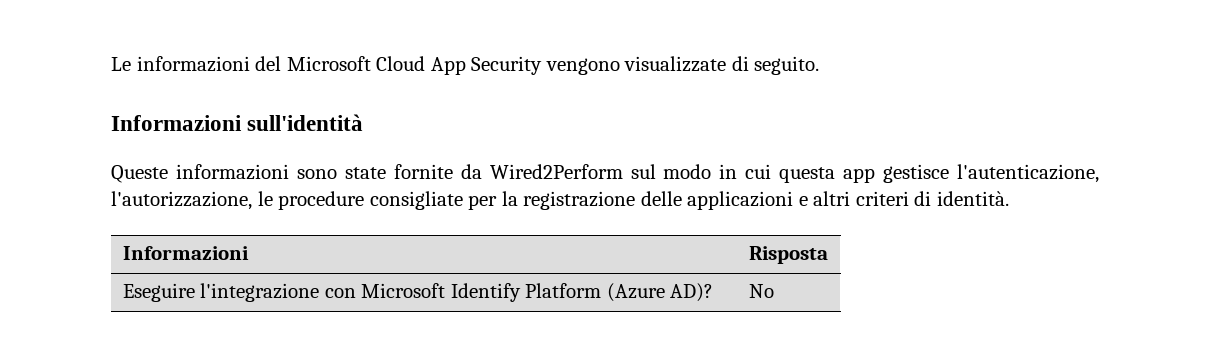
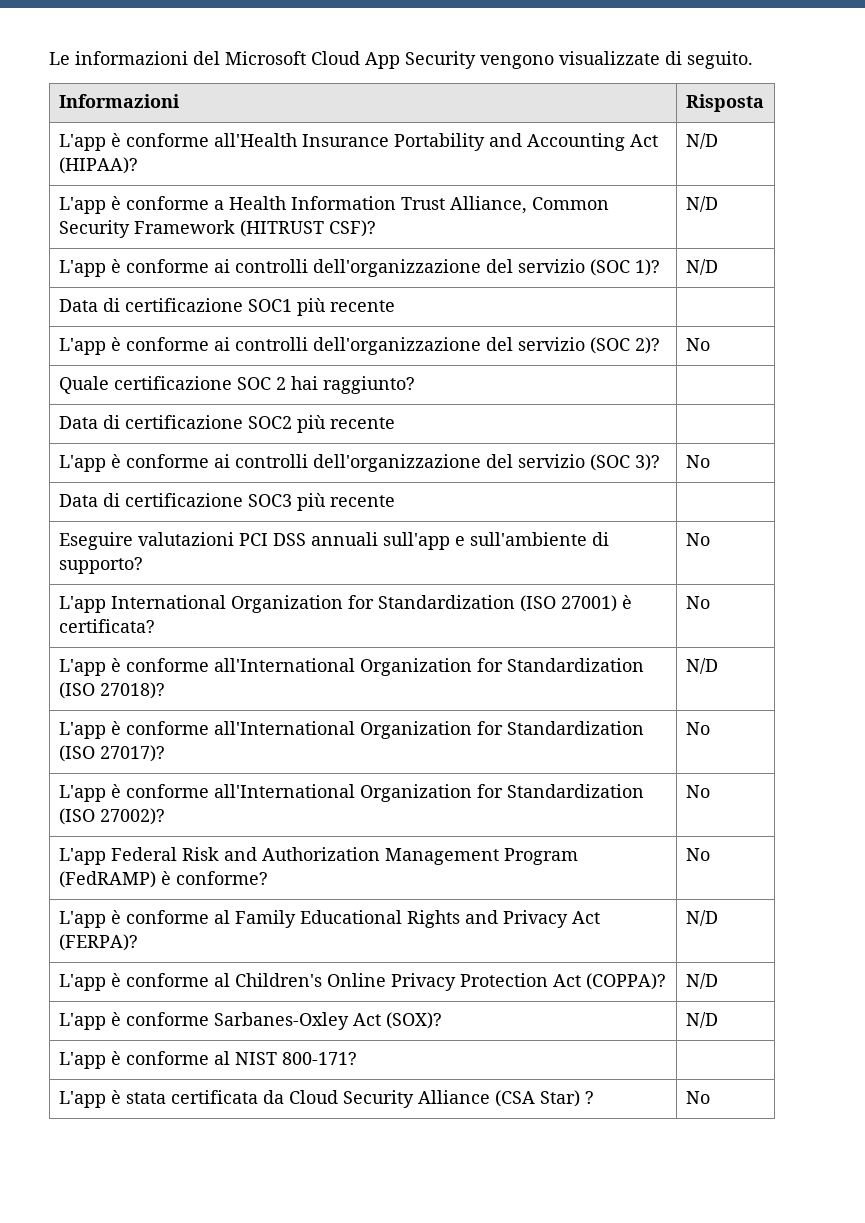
[111,114,364,131] [111,164,1099,183] [111,191,1009,210] [122,246,249,260] [748,246,828,264] [122,283,714,302] // Informazioni sull'identità // Queste informazioni sono state fornite da Wired2Perform sul modo in cui questa app gestisce l'autenticazione, l'autorizzazione, le procedure consigliate per la registrazione delle applicazioni e altri criteri di identità. // Informazioni | Risposta // Eseguire l'integrazione con Microsoft Identify Platform (Azure AD)? -> [58,94,180,108] [685,94,764,112] [58,133,658,151] [58,157,138,174] [685,133,718,149] [58,196,609,214] [58,220,376,238] [685,196,718,212] [58,259,660,277] [685,259,718,275] [58,298,395,316] [58,337,660,355] [685,338,710,351] [58,376,415,394] [58,415,395,433] [58,454,660,472] [685,455,710,468] [58,493,395,511] [58,532,609,550] [58,557,143,574] [685,533,710,546] [58,595,632,613] [58,619,155,633] [685,596,710,609] [58,658,644,676] [58,682,165,699] [685,658,718,674] [58,721,644,739] [58,745,165,762] [685,722,710,735] [58,784,644,802] [58,808,165,825] [685,785,710,798] [58,847,578,865] [58,871,268,888] [685,848,710,861] [58,910,600,928] [58,934,138,951] [685,910,718,926] [58,973,666,991] [685,973,718,989] [58,1012,442,1030] [685,1012,718,1028] [58,1051,357,1069] [58,1090,594,1108] // Informazioni | Risposta // L'app è conforme all'Health Insurance Portability and Accounting Act (HIPAA)? | N/D // L'app è conforme a Health Information Trust Alliance, Common Security Framework (HITRUST CSF)? | N/D // L'app è conforme ai controlli dell'organizzazione del servizio (SOC 1)? | N/D // Data di certificazione SOC1 più recente | // L'app è conforme ai controlli dell'organizzazione del servizio (SOC 2)? | No // Quale certificazione SOC 2 hai raggiunto? | // Data di certificazione SOC2 più recente | // L'app è conforme ai controlli dell'organizzazione del servizio (SOC 3)? | No // Data di certificazione SOC3 più recente | // Eseguire valutazioni PCI DSS annuali sull'app e sull'ambiente di supporto? | No // L'app International Organization for Standardization (ISO 27001) è certificata? | No // L'app è conforme all'International Organization for Standardization (ISO 27018)? | N/D // L'app è conforme all'International Organization for Standardization (ISO 27017)? | No // L'app è conforme all'International Organization for Standardization (ISO 27002)? | No // L'app Federal Risk and Authorization Management Program (FedRAMP) è conforme? | No // L'app è conforme al Family Educational Rights and Privacy Act (FERPA)? | N/D // L'app è conforme al Children's Online Privacy Protection Act (COPPA)? | N/D // L'app è conforme Sarbanes-Oxley Act (SOX)? | N/D // L'app è conforme al NIST 800-171? | // L'app è stata certificata da Cloud Security Alliance (CSA Star) ?

